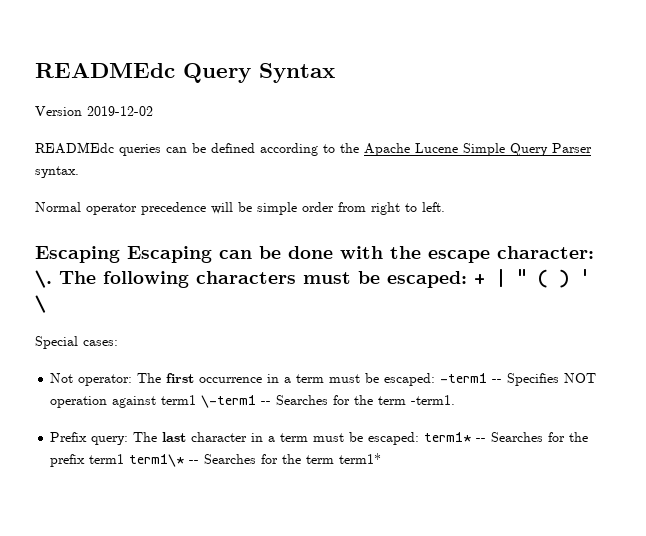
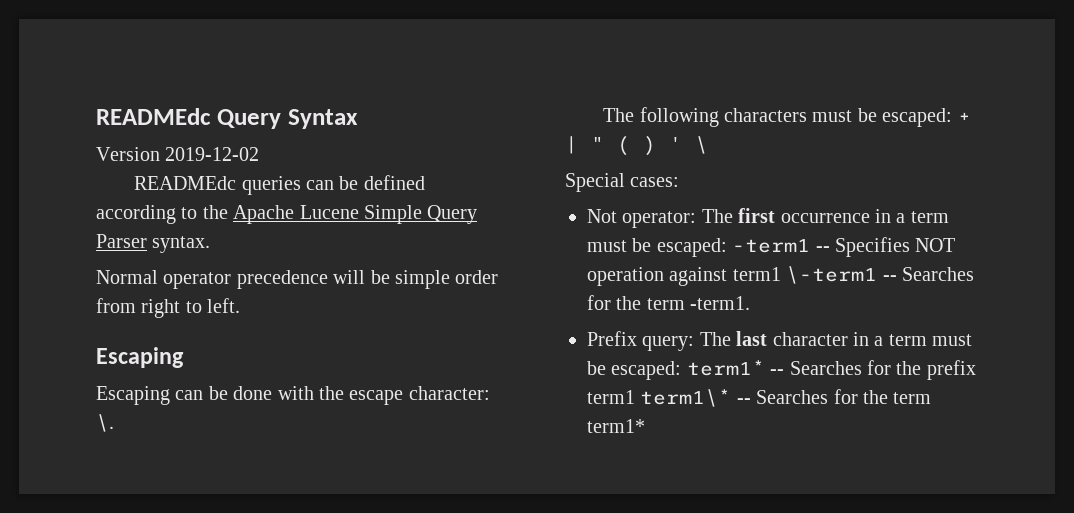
(120, 254) none -> (184, 357) //
(52, 279) none -> (114, 423) //

